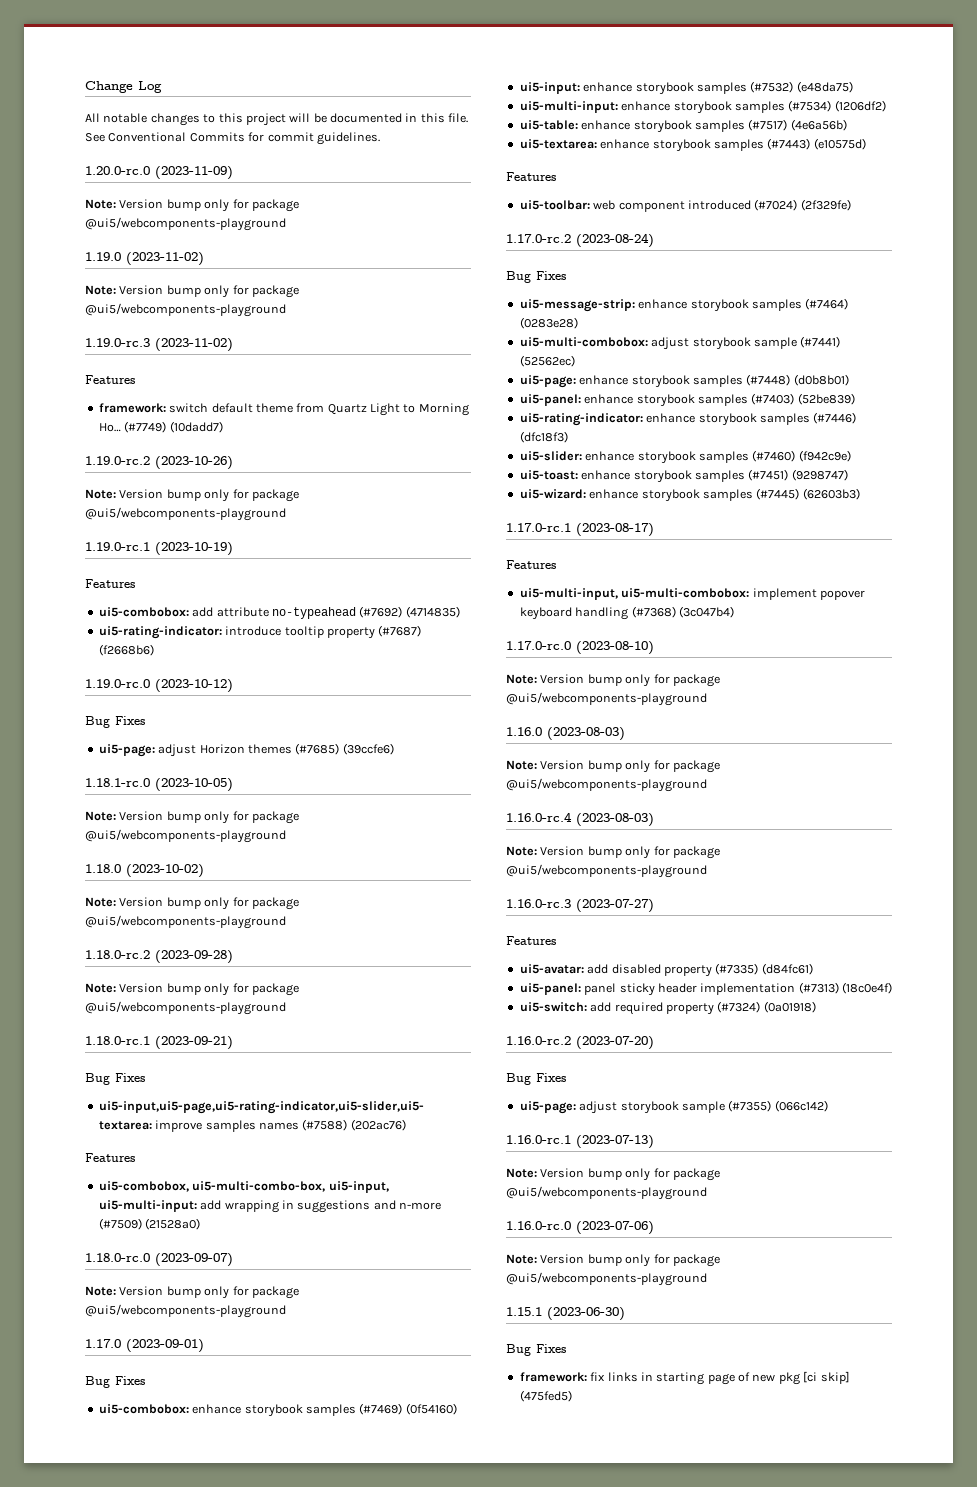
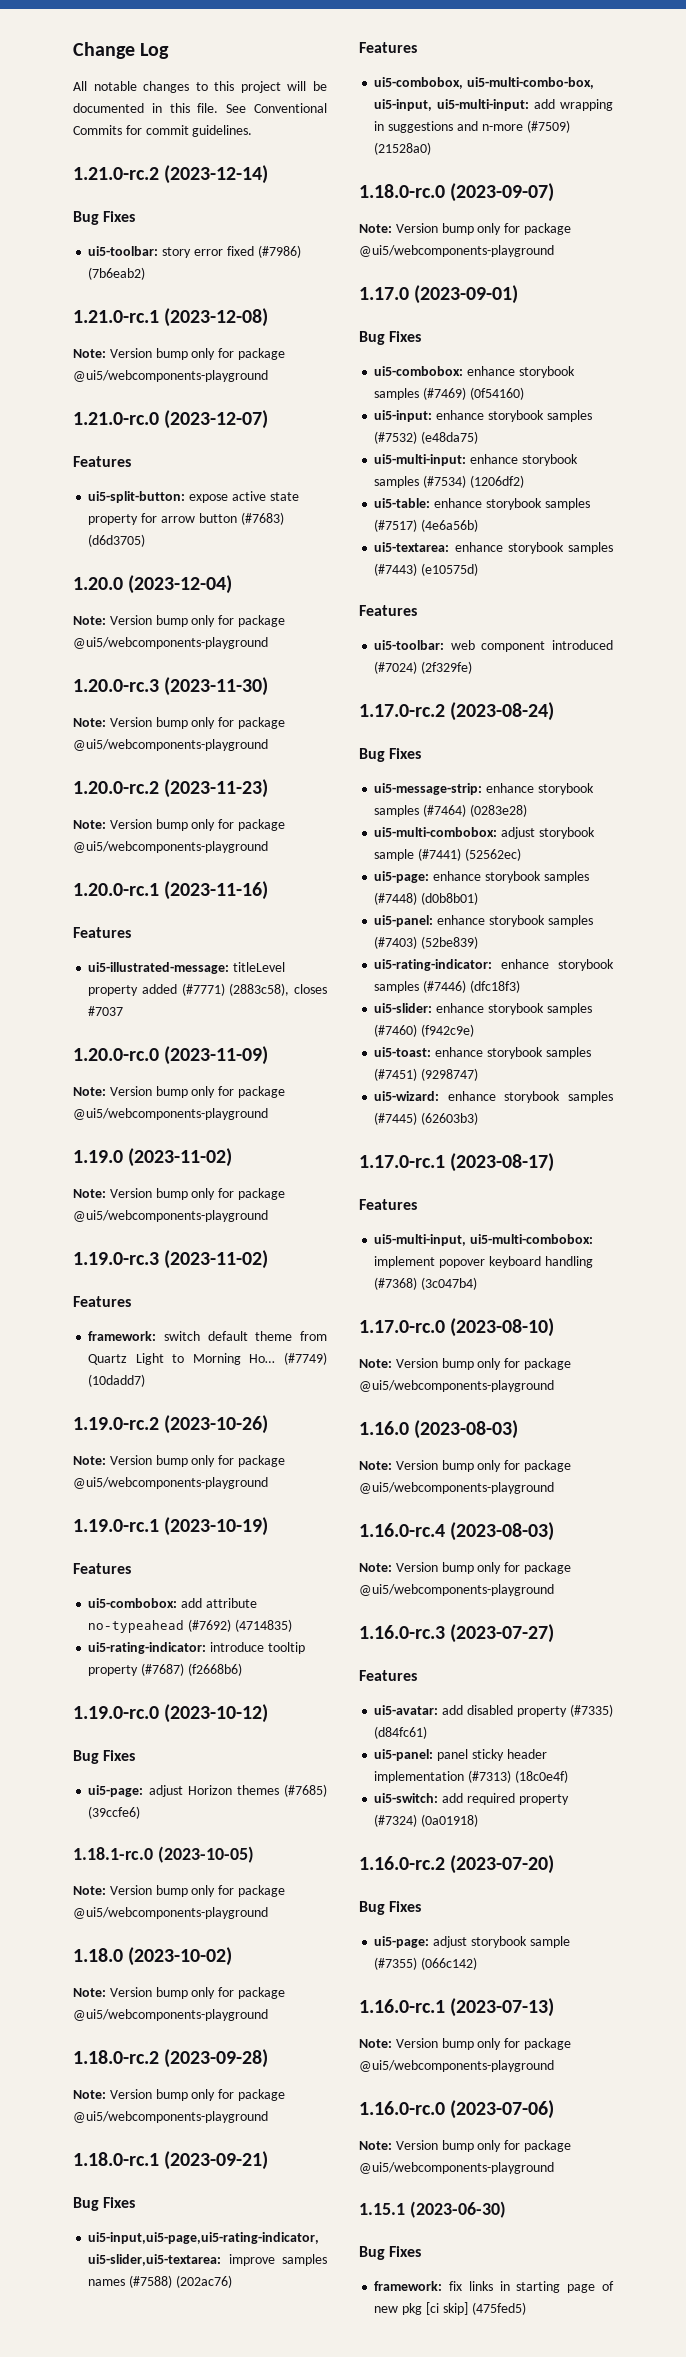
(380, 138) none -> [73,165,269,184] [73,211,136,225] [88,245,301,258] [88,267,146,280] [73,308,269,327] [73,348,285,360] [73,370,268,382] [73,410,269,429] [73,456,131,467] [88,491,299,503] [88,512,284,525] [88,534,146,547] [73,575,233,594] [73,615,285,627] [73,637,268,649] [73,677,269,696] [73,717,285,729] [73,739,268,751] [73,779,269,798] [73,819,285,831] [73,841,268,853] [73,881,269,900] [73,927,131,938] [88,962,286,974] [88,983,327,996] [88,1006,124,1016] // 1.21.0-rc.2 (2023-12-14) // Bug Fixes // ui5-toolbar: story error fixed (#7986) (7b6eab2) // 1.21.0-rc.1 (2023-12-08) // Note: Version bump only for package @ui5/webcomponents-playground // 1.21.0-rc.0 (2023-12-07) // Features // ui5-split-button: expose active state property for arrow button (#7683) (d6d3705) // 1.20.0 (2023-12-04) // Note: Version bump only for package @ui5/webcomponents-playground // 1.20.0-rc.3 (2023-11-30) // Note: Version bump only for package @ui5/webcomponents-playground // 1.20.0-rc.2 (2023-11-23) // Note: Version bump only for package @ui5/webcomponents-playground // 1.20.0-rc.1 (2023-11-16) // Features // ui5-illustrated-message: titleLevel property added (#7771) (2883c58), closes #7037

